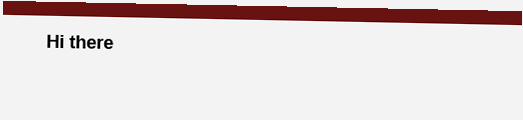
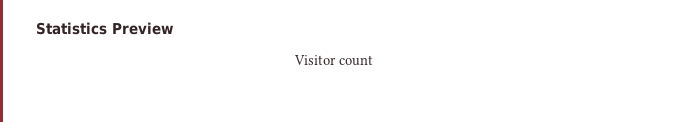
[46,34,114,50] Hi there -> [36,22,173,35] [294,55,373,66] Statistics Preview // Visitor count

